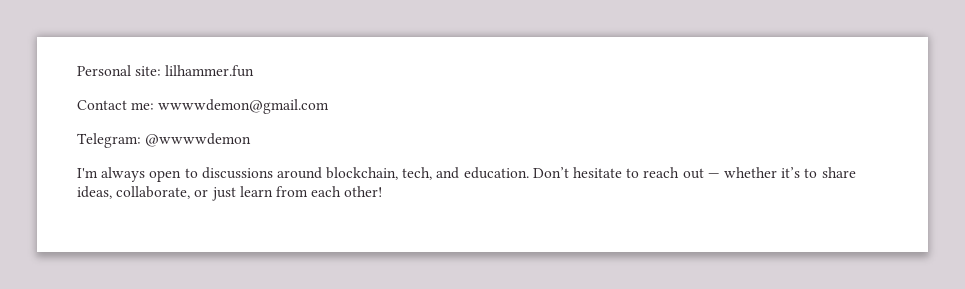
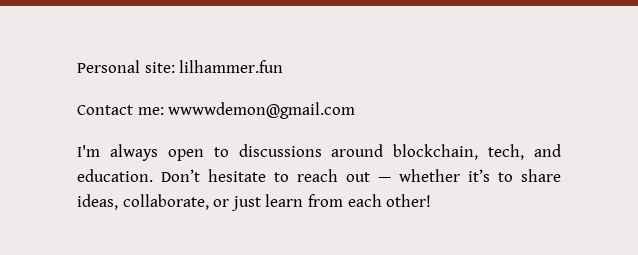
[77,133,252,148] // Telegram: @wwwwdemon -> (356, 110) none

